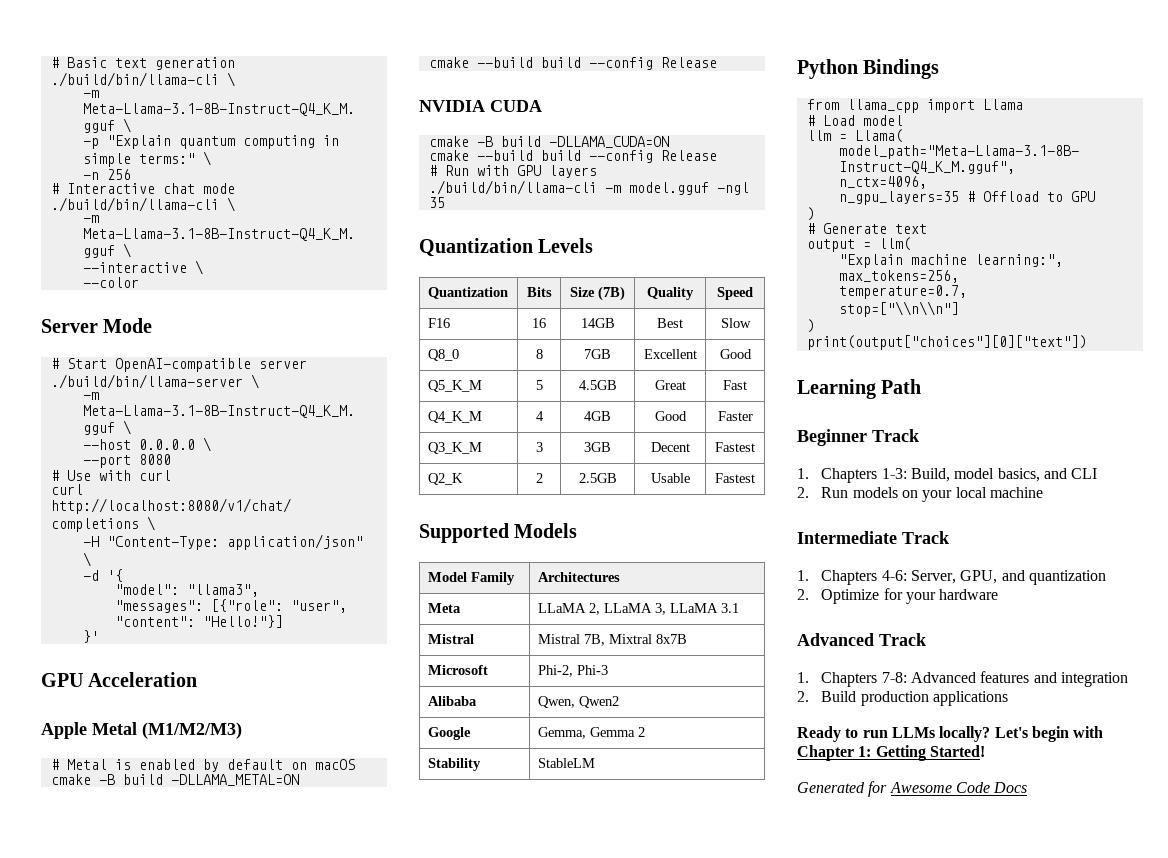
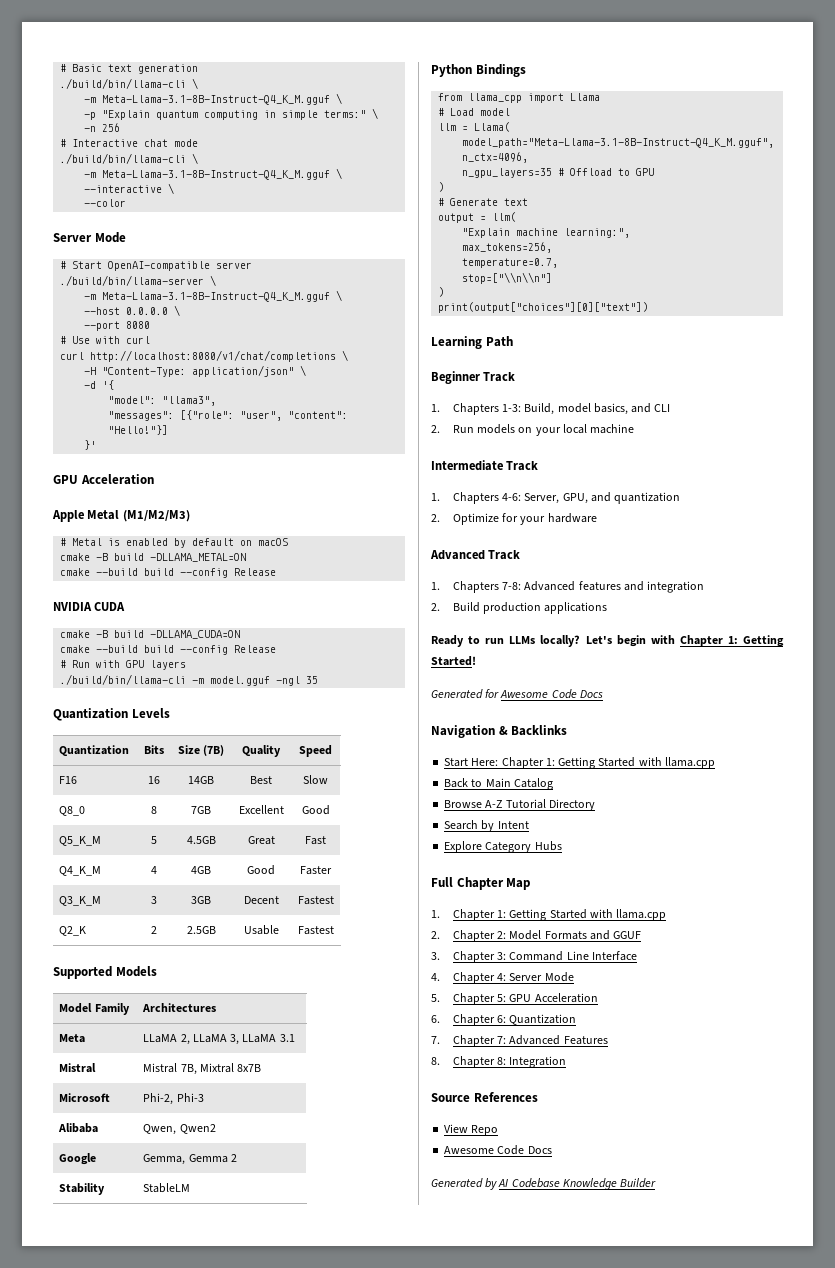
(1028, 787) none -> [431,725,568,738] [444,757,715,769] [444,778,553,790] [444,799,595,811] [444,820,529,832] [444,841,562,853] [431,877,531,890] [431,909,667,921] [431,930,642,942] [431,951,637,963] [431,972,574,984] [431,993,598,1005] [431,1014,577,1026] [431,1035,608,1047] [431,1056,567,1068] [431,1092,538,1102] [444,1124,499,1136] [444,1145,552,1155] [431,1178,657,1190] // Navigation & Backlinks // Start Here: Chapter 1: Getting Started with llama.cpp // Back to Main Catalog // Browse A-Z Tutorial Directory // Search by Intent // Explore Category Hubs // Full Chapter Map // 1. Chapter 1: Getting Started with llama.cpp // 2. Chapter 2: Model Formats and GGUF // 3. Chapter 3: Command Line Interface // 4. Chapter 4: Server Mode // 5. Chapter 5: GPU Acceleration // 6. Chapter 6: Quantization // 7. Chapter 7: Advanced Features // 8. Chapter 8: Integration // Source References // View Repo // Awesome Code Docs // Generated by AI Codebase Knowledge Builder

